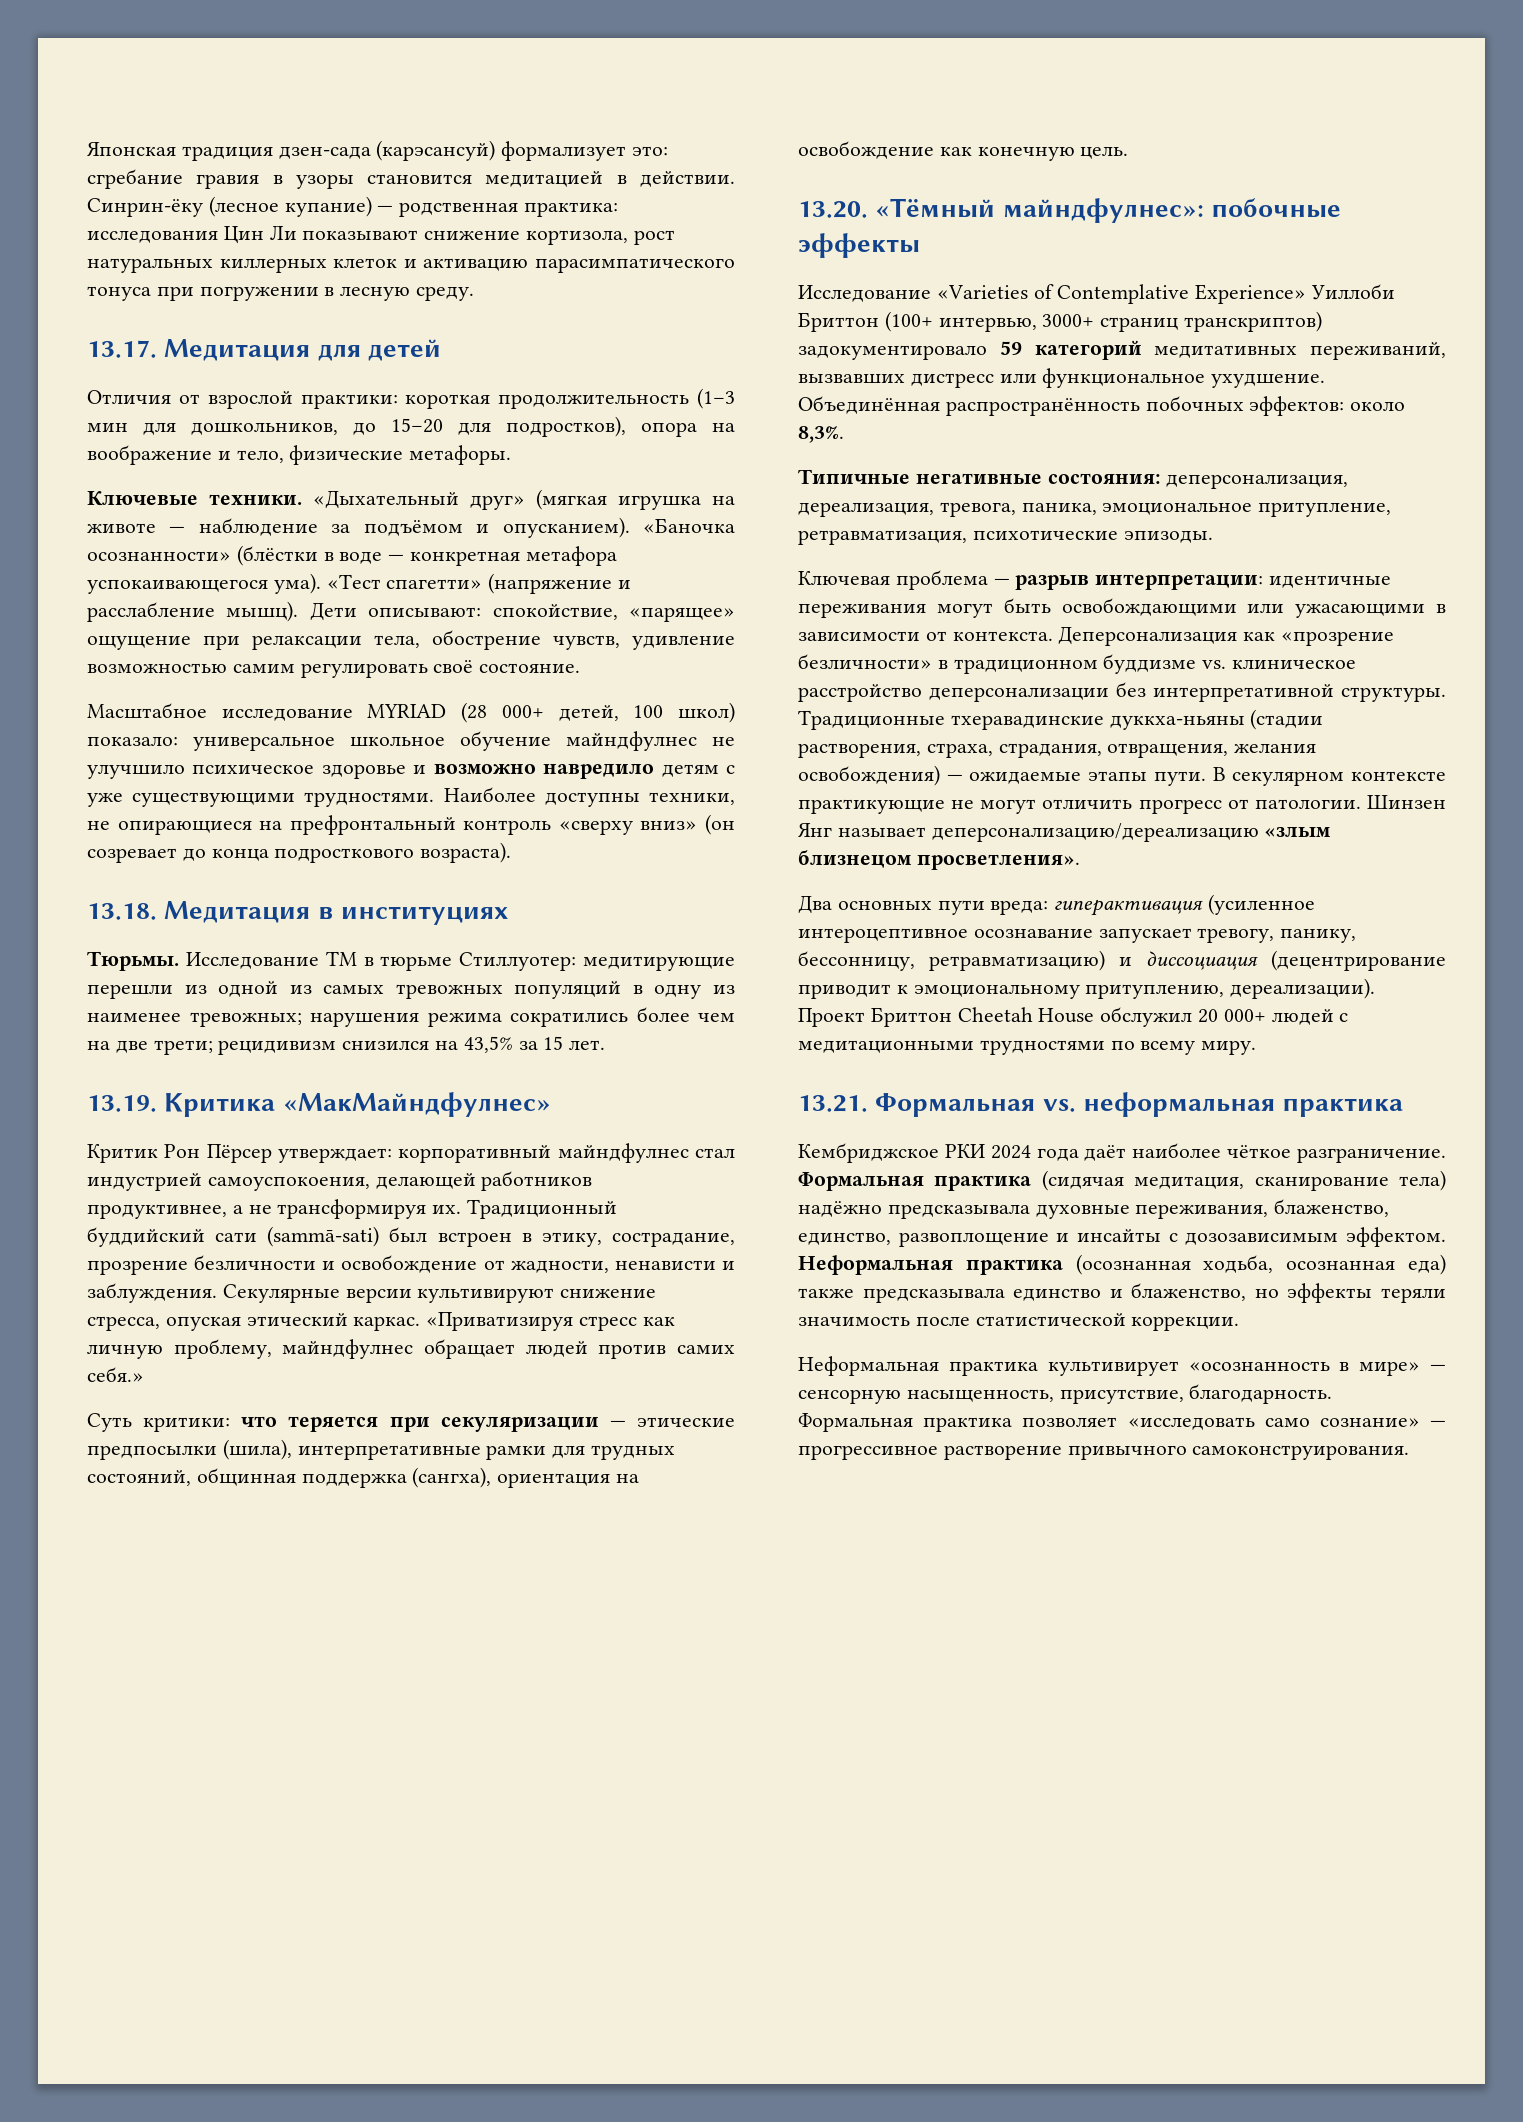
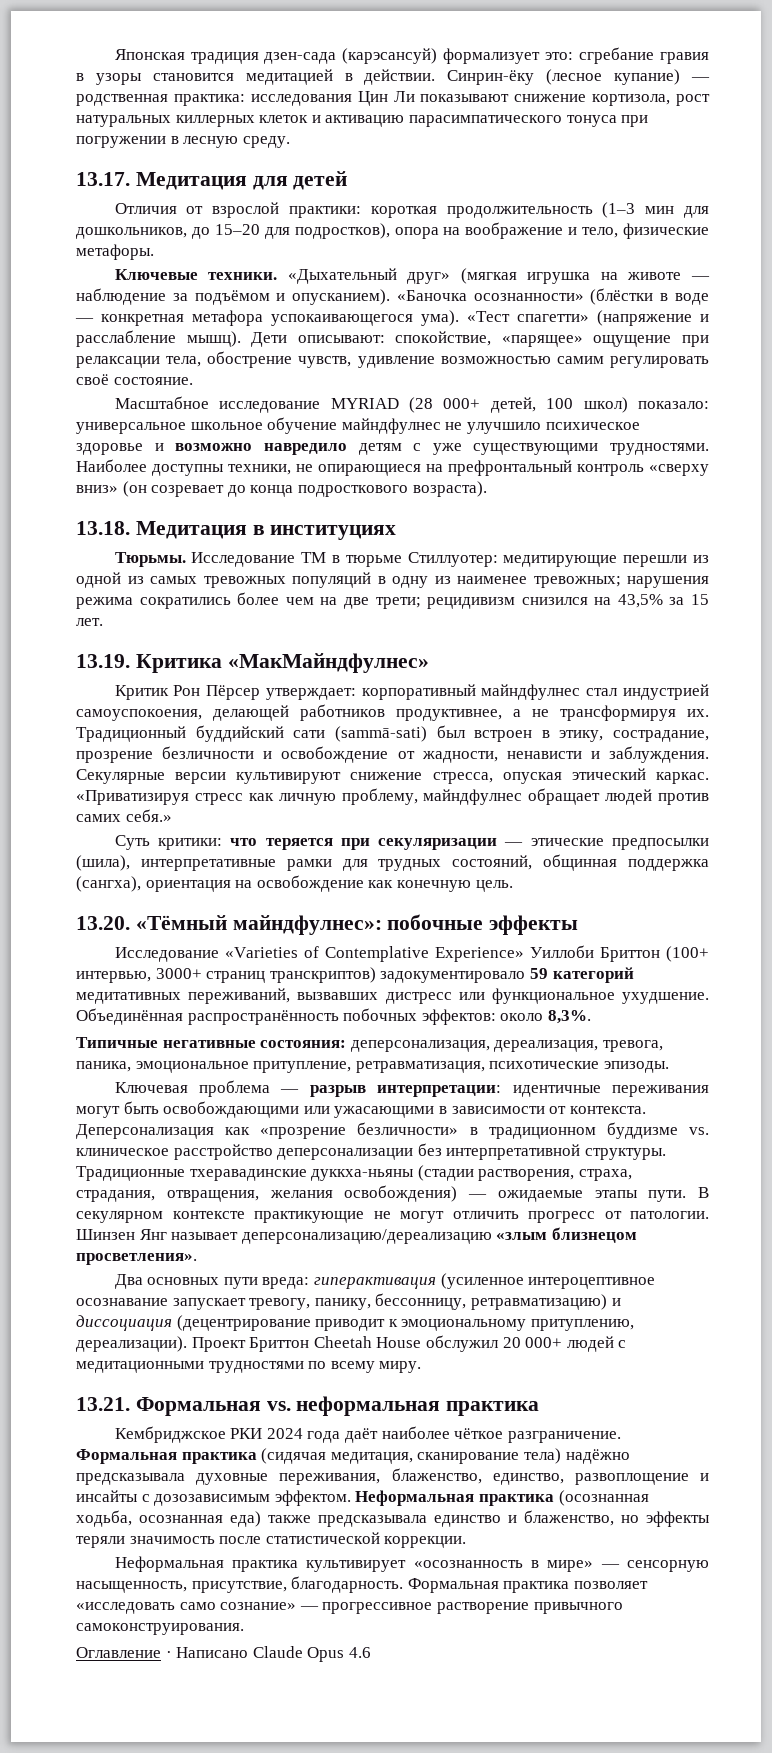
(1410, 1452) none -> [76,1646,371,1662] // Оглавление · Написано Claude Opus 4.6

